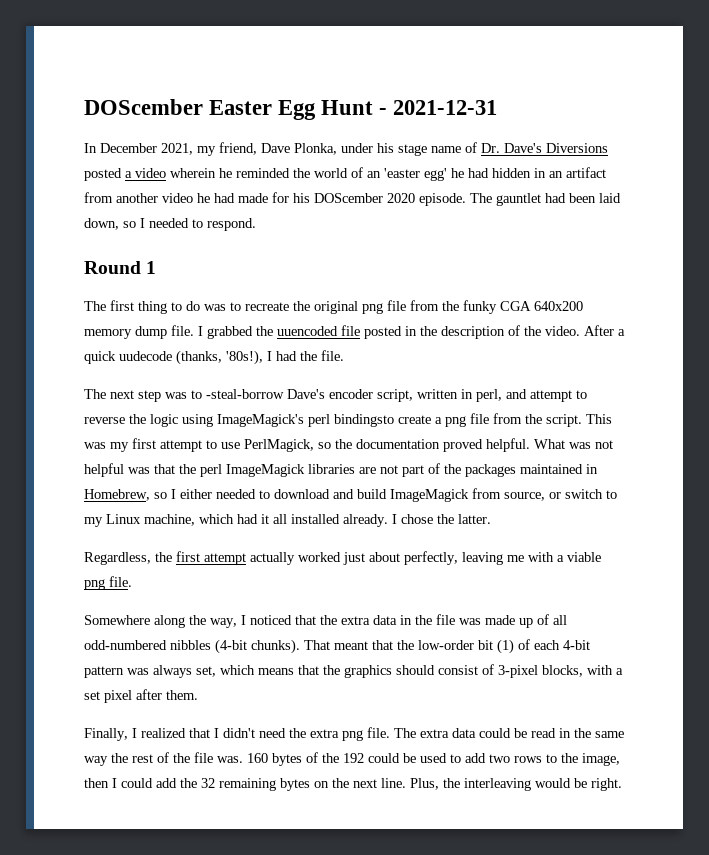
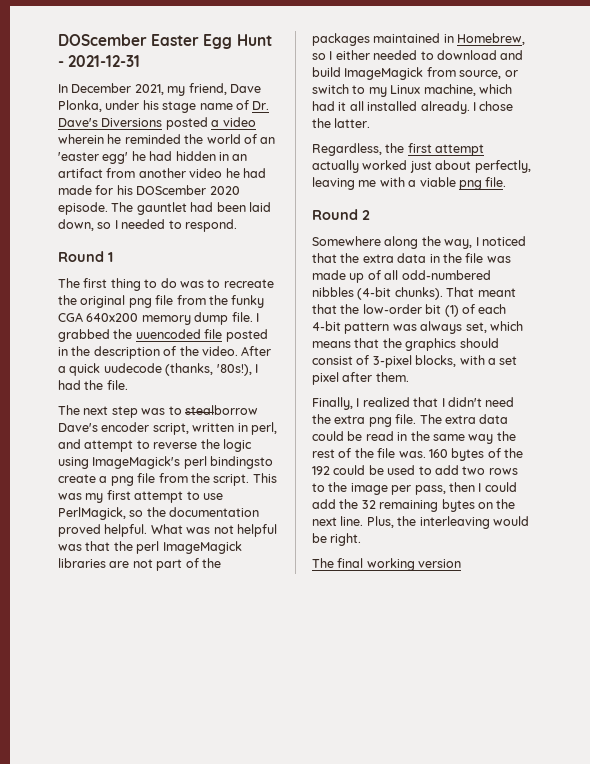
[206,389,284,399] -steal-borrow -> [184,405,258,415] stealborrow
(132, 581) none -> [312,209,370,220] // Round 2
[582,753,620,766] image, -> [350,483,446,495] image per pass,
(622, 784) none -> [312,558,462,571] // The final working version

